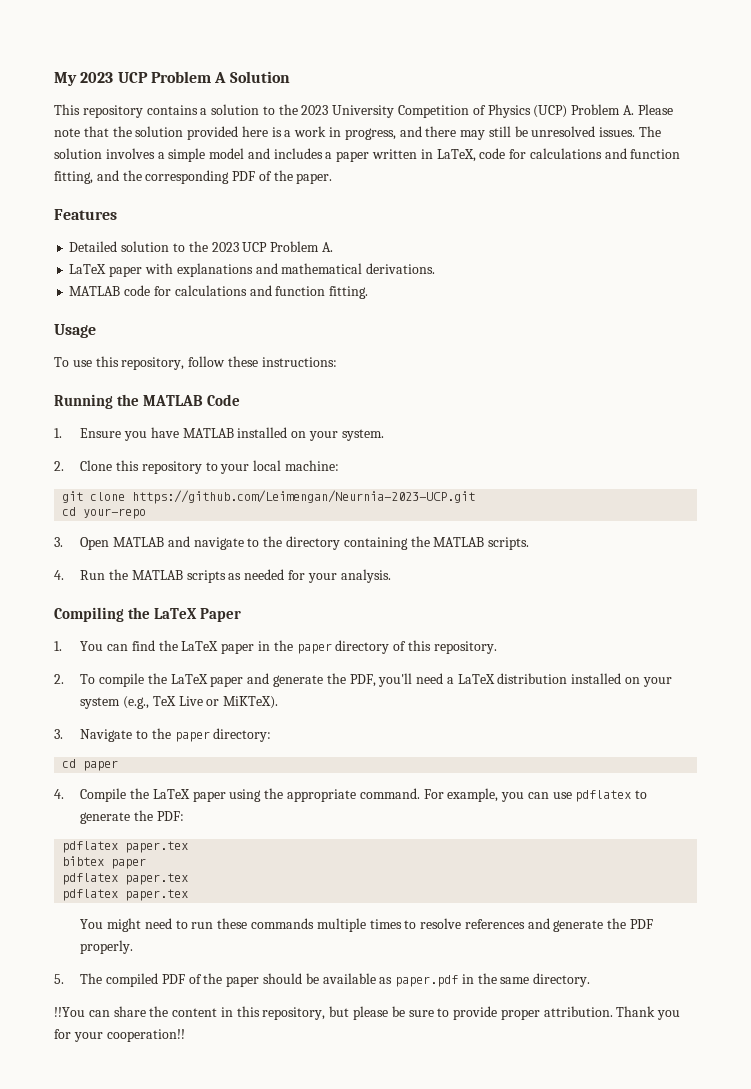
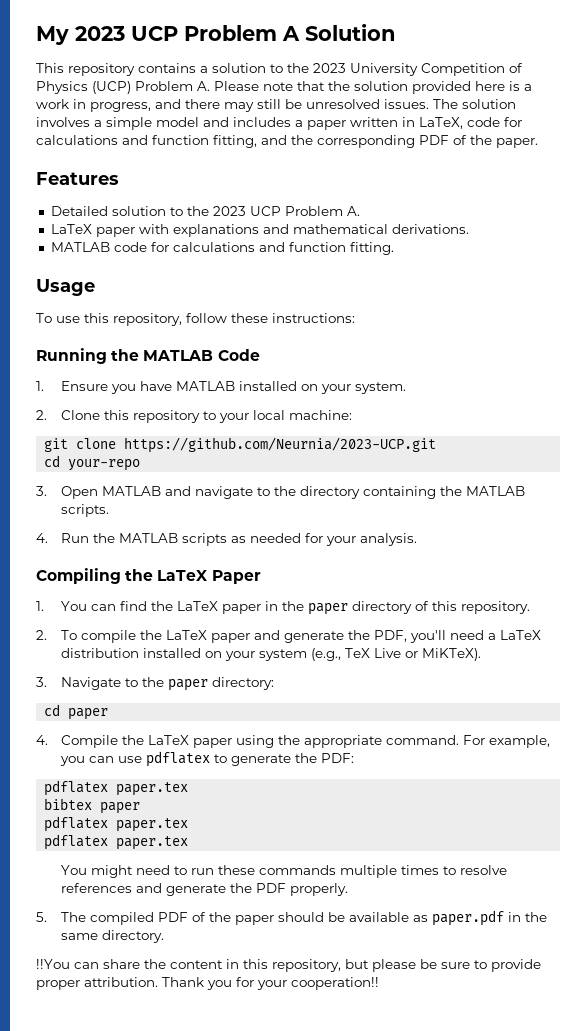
[132,490,476,504] https://github.com/Leimengan/Neurnia-2023-UCP.git -> [124,437,437,453] https://github.com/Neurnia/2023-UCP.git

